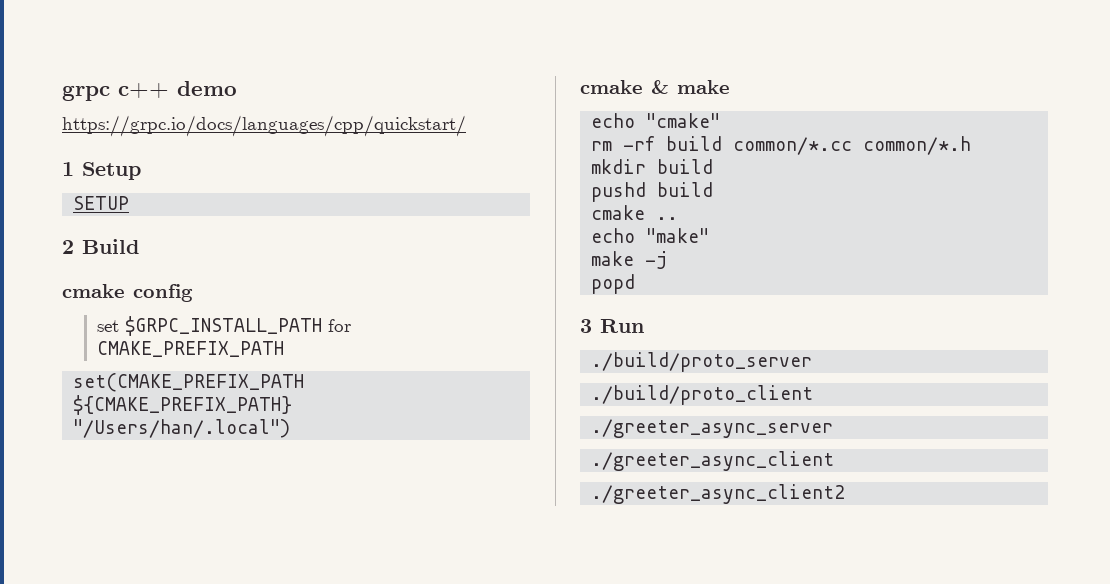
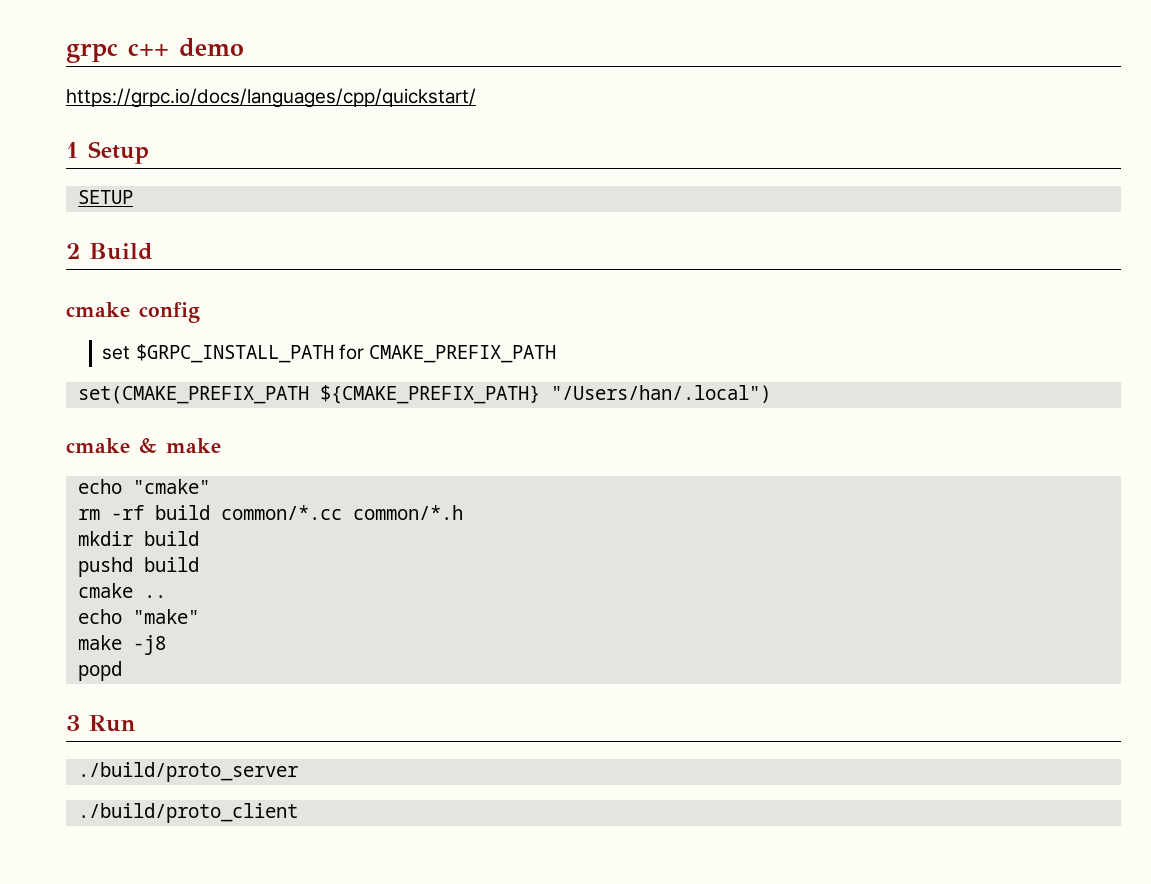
[645,251,668,269] -j -> [132,635,166,655] -j8
[591,419,834,438] [591,451,835,471] [591,484,846,504] // ./greeter_async_server // ./greeter_async_client // ./greeter_async_client2 -> (298, 813) none

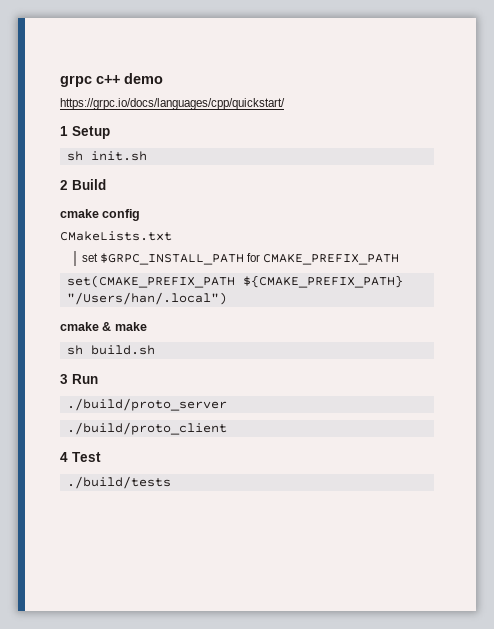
[77,190,133,204] SETUP -> [66,151,147,161] sh init.sh
(200, 312) none -> [60,231,172,241] // CMakeLists.txt
[77,479,210,494] [77,505,463,520] [77,531,199,546] [77,557,199,577] [77,583,166,598] [77,609,199,624] [77,635,166,655] [77,661,122,681] echo "cmake" // rm -rf build common/*.cc common/*.h // mkdir build // pushd build // cmake .. // echo "make" // make -j8 // popd -> [66,345,155,355] sh build.sh
(298, 813) none -> [60,452,101,462] [66,476,171,489] // 4 Test // ./build/tests

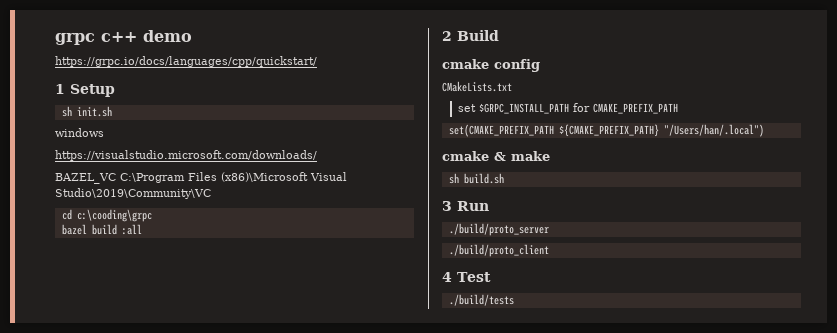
(147, 156) none -> [55,128,104,137] [55,150,317,161] [55,172,347,184] [55,188,211,199] [61,209,152,222] [61,224,142,235] // windows // https://visualstudio.microsoft.com/downloads/ // BAZEL_VC C:\Program Files (x86)\Microsoft Visual Studio\2019\Community\VC // cd c:\cooding\grpc // bazel build :all

